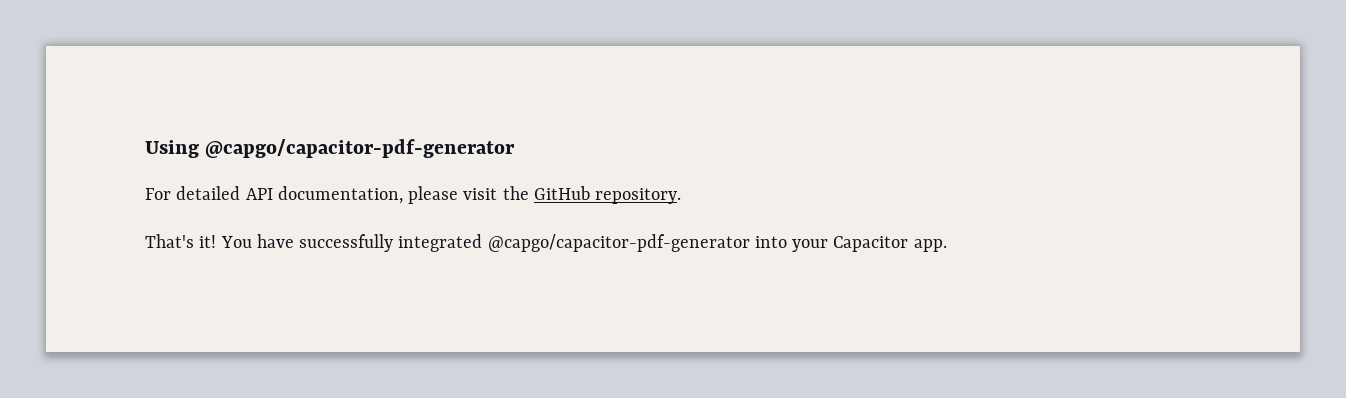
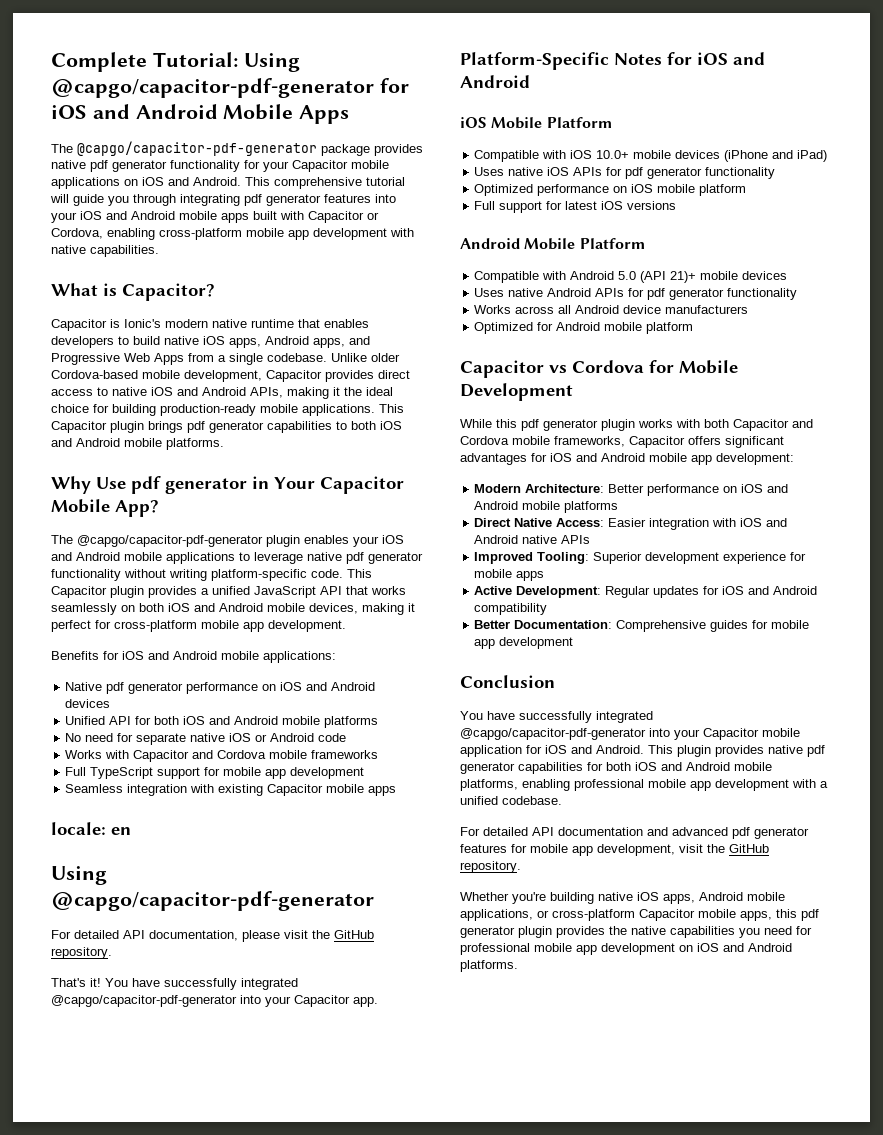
(145, 149) none -> [51,52,300,72] [51,78,409,98] [51,104,350,124] [51,141,423,156] [51,160,389,172] [51,177,405,189] [50,194,396,206] [51,211,379,223] [51,228,414,240] [51,245,159,257] [51,283,215,301] [51,319,369,331] [51,336,370,348] [51,353,400,365] [51,370,410,382] [51,387,393,399] [51,404,404,416] [51,421,402,433] [51,438,224,450] [51,476,404,494] [51,499,159,517] [51,535,404,547] [51,552,423,564] [51,569,372,581] [51,586,406,598] [51,603,415,615] [51,620,346,632] [51,651,336,663] [65,682,376,694] [65,699,111,708] [65,716,379,728] [65,733,347,745] [65,750,379,762] [65,767,365,779] [65,784,397,796] [51,822,131,835] Complete Tutorial: Using @capgo/capacitor-pdf-generator for iOS and Android Mobile Apps // The @capgo/capacitor-pdf-generator package provides native pdf generator functionality for your Capacitor mobile applications on iOS and Android. This comprehensive tutorial will guide you through integrating pdf generator features into your iOS and Android mobile apps built with Capacitor or Cordova, enabling cross-platform mobile app development with native capabilities. // What is Capacitor? // Capacitor is Ionic's modern native runtime that enables developers to build native iOS apps, Android apps, and Progressive Web Apps from a single codebase. Unlike older Cordova-based mobile development, Capacitor provides direct access to native iOS and Android APIs, making it the ideal choice for building production-ready mobile applications. This Capacitor plugin brings pdf generator capabilities to both iOS and Android mobile platforms. // Why Use pdf generator in Your Capacitor Mobile App? // The @capgo/capacitor-pdf-generator plugin enables your iOS and Android mobile applications to leverage native pdf generator functionality without writing platform-specific code. This Capacitor plugin provides a unified JavaScript API that works seamlessly on both iOS and Android mobile devices, making it perfect for cross-platform mobile app development. // Benefits for iOS and Android mobile applications: // Native pdf generator performance on iOS and Android devices // Unified API for both iOS and Android mobile platforms // No need for separate native iOS or Android code // Works with Capacitor and Cordova mobile frameworks // Full TypeScript support for mobile app development // Seamless integration with existing Capacitor mobile apps // locale: en //
(947, 245) none -> [460,52,765,70] [460,75,530,88] [460,117,612,129] [474,150,828,162] [474,167,776,179] [474,184,747,196] [474,201,677,213] [460,238,645,250] [474,271,788,283] [474,288,798,300] [474,305,749,314] [474,322,694,334] [460,360,738,378] [460,383,573,401] [460,419,813,431] [460,436,784,448] [460,453,794,465] [474,484,789,496] [474,501,619,513] [474,518,788,530] [474,535,591,544] [474,552,807,564] [474,569,545,581] [474,586,818,598] [474,603,548,615] [474,620,810,632] [474,637,574,649] [460,675,555,688] [460,711,653,723] [460,728,800,740] [460,745,825,757] [460,762,772,774] [460,779,828,791] [460,796,562,805] [460,827,809,839] [460,844,769,856] [460,861,521,873] [460,892,785,904] [460,909,819,921] [460,926,812,938] [460,943,792,955] [460,960,518,972] // Platform-Specific Notes for iOS and Android // iOS Mobile Platform // Compatible with iOS 10.0+ mobile devices (iPhone and iPad) // Uses native iOS APIs for pdf generator functionality // Optimized performance on iOS mobile platform // Full support for latest iOS versions // Android Mobile Platform // Compatible with Android 5.0 (API 21)+ mobile devices // Uses native Android APIs for pdf generator functionality // Works across all Android device manufacturers // Optimized for Android mobile platform // Capacitor vs Cordova for Mobile Development // While this pdf generator plugin works with both Capacitor and Cordova mobile frameworks, Capacitor offers significant advantages for iOS and Android mobile app development: // Modern Architecture: Better performance on iOS and Android mobile platforms // Direct Native Access: Easier integration with iOS and Android native APIs // Improved Tooling: Superior development experience for mobile apps // Active Development: Regular updates for iOS and Android compatibility // Better Documentation: Comprehensive guides for mobile app development // Conclusion // You have successfully integrated @capgo/capacitor-pdf-generator into your Capacitor mobile application for iOS and Android. This plugin provides native pdf generator capabilities for both iOS and Android mobile platforms, enabling professional mobile app development with a unified codebase. // For detailed API documentation and advanced pdf generator features for mobile app development, visit the GitHub repository. // Whether you're building native iOS apps, Android mobile applications, or cross-platform Capacitor mobile apps, this pdf generator plugin provides the native capabilities you need for professional mobile app development on iOS and Android platforms.

